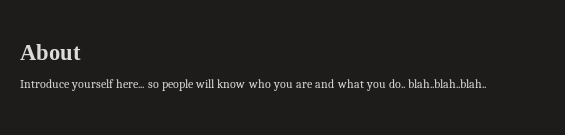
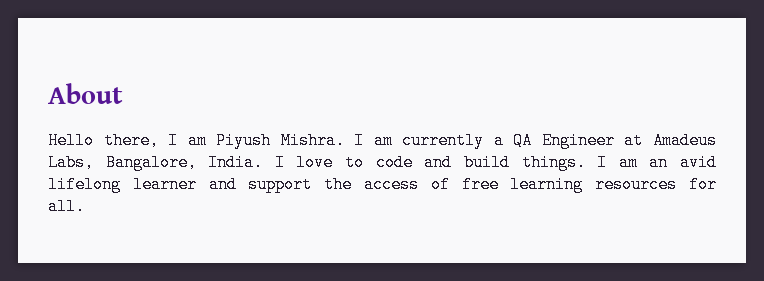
[20,79,487,91] Introduce yourself here... so people will know who you are and what you do.. blah..blah..blah.. -> [48,132,718,149] [48,154,718,171] [48,176,717,193] [48,198,85,215] Hello there, I am Piyush Mishra. I am currently a QA Engineer at Amadeus Labs, Bangalore, India. I love to code and build things. I am an avid lifelong learner and support the access of free learning resources for all.

